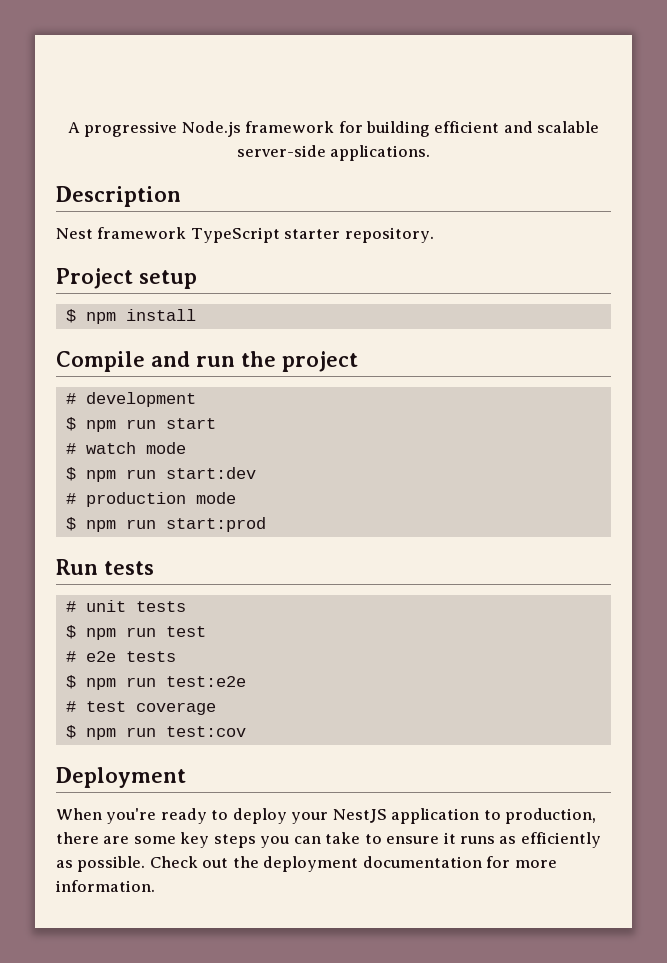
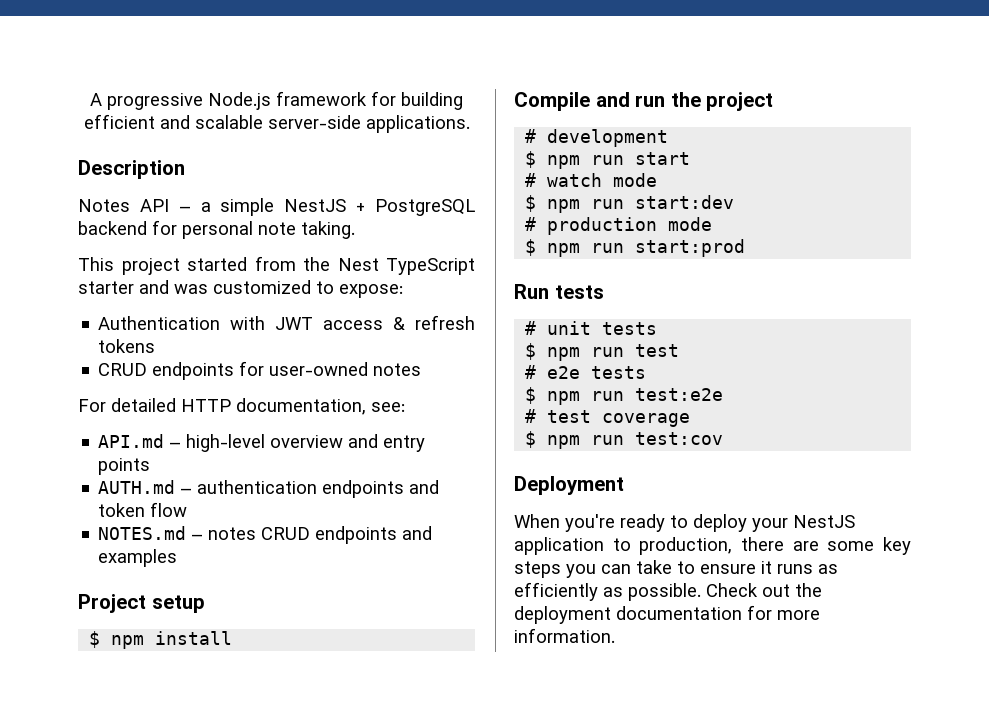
[56,227,434,243] Nest framework TypeScript starter repository. -> [78,198,475,216] [78,220,355,239] [78,256,475,275] [78,280,403,298] [98,315,475,330] [98,339,156,353] [98,361,422,380] [78,398,405,415] [98,434,426,452] [98,458,151,475] [98,480,440,498] [98,502,188,517] [98,526,433,544] [98,549,178,567] Notes API – a simple NestJS + PostgreSQL backend for personal note taking. // This project started from the Nest TypeScript starter and was customized to expose: // Authentication with JWT access & refresh tokens // CRUD endpoints for user-owned notes // For detailed HTTP documentation, see: // API.md – high-level overview and entry points // AUTH.md – authentication endpoints and token flow // NOTES.md – notes CRUD endpoints and examples

